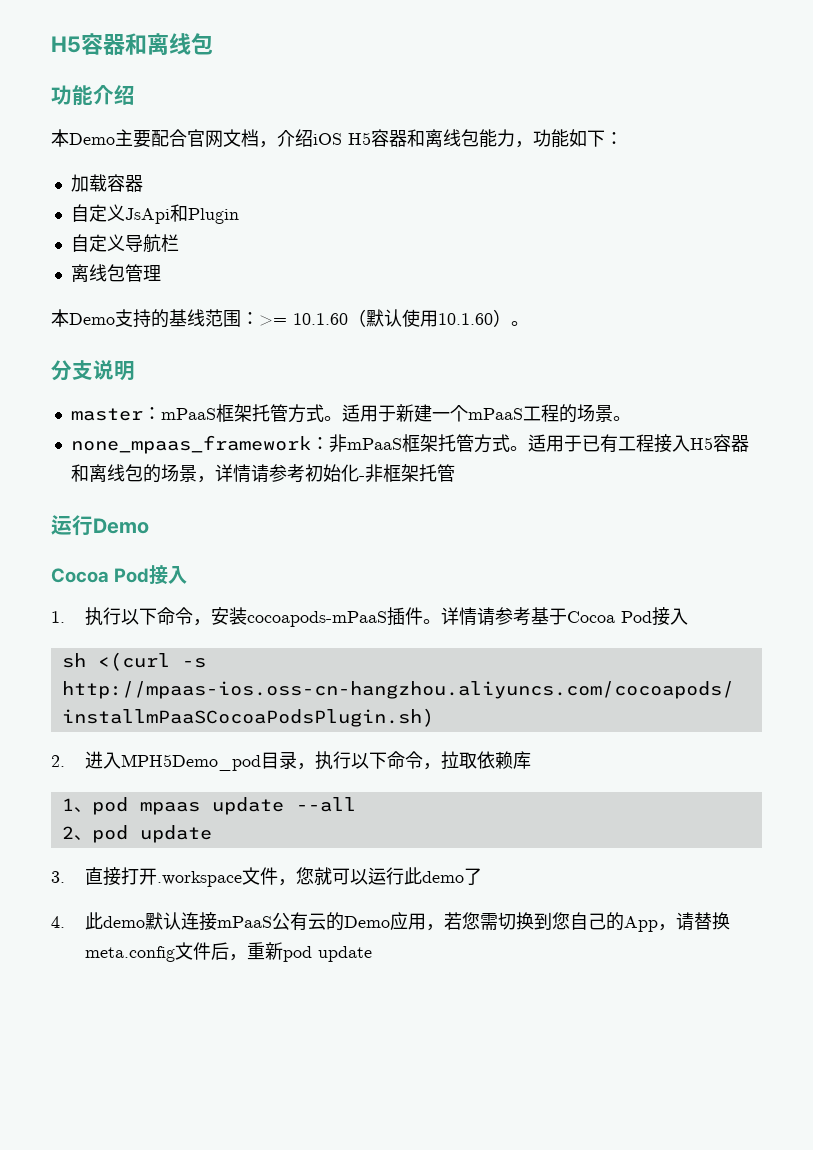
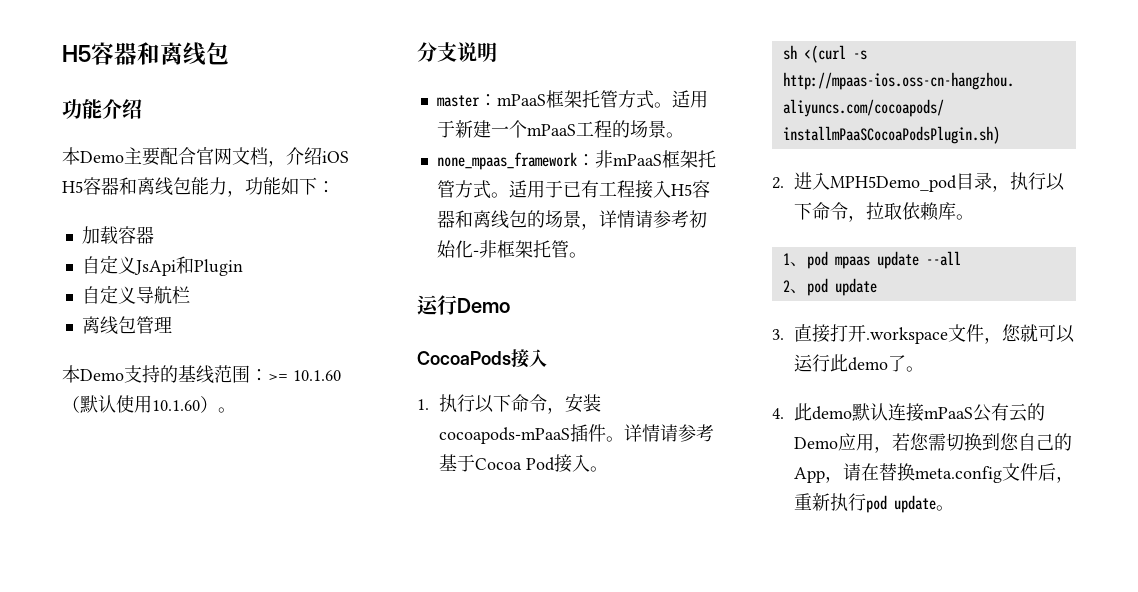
(455, 473) none -> [568,252,587,258] 。
[51,568,150,583] Cocoa Pod -> [417,351,511,365] CocoaPods
(688, 616) none -> [589,466,608,472] 。
(531, 760) none -> [955,214,974,220] 。
(482, 876) none -> [905,366,924,372] 。
(694, 921) none -> [860,463,879,481] 在
[282,946,372,962] pod update -> [829,493,954,513] 执行pod update。

